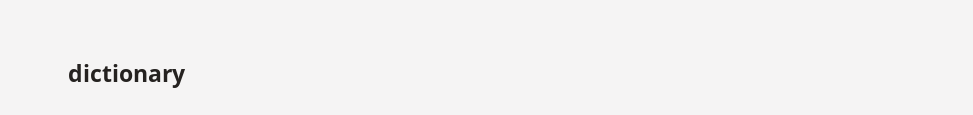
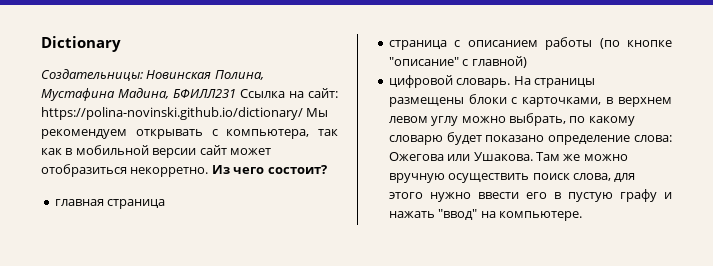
[68,64,186,88] dictionary -> [41,36,121,52] [41,69,264,81] [41,88,338,101] [41,107,329,120] [41,129,338,139] [41,145,271,158] [41,164,327,177] [54,199,166,209] [388,37,672,50] [388,56,527,68] [388,75,595,88] [388,94,672,107] [388,113,635,126] [388,132,672,145] [388,152,628,161] [388,173,636,183] [388,189,672,202] [388,209,582,221] Dictionary // Создательницы: Новинская Полина, Мустафина Мадина, БФИЛЛ231 Ссылка на сайт: https://polina-novinski.github.io/dictionary/ Мы рекомендуем открывать с компьютера, так как в мобильной версии сайт может отобразиться некорретно. Из чего состоит? // главная страница // страница с описанием работы (по кнопке "описание" с главной) // цифровой словарь. На страницы размещены блоки с карточками, в верхнем левом углу можно выбрать, по какому словарю будет показано определение слова: Ожегова или Ушакова. Там же можно вручную осуществить поиск слова, для этого нужно ввести его в пустую графу и нажать "ввод" на компьютере.

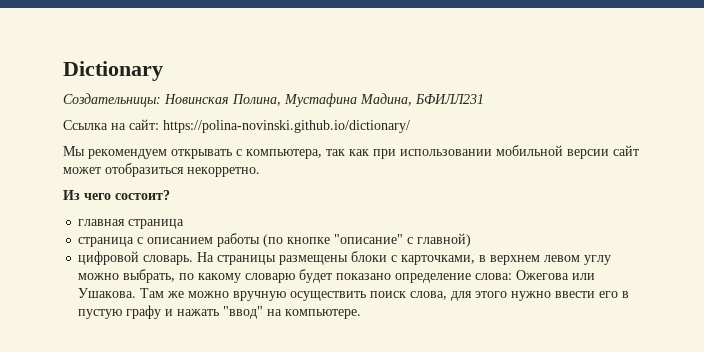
(236, 93) none -> (484, 99) //
(303, 113) none -> (410, 126) //
[65,148,73,155] в -> [373,149,492,159] при использовании
(209, 172) none -> (260, 172) //

